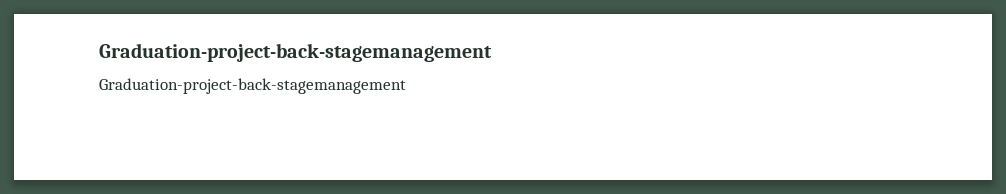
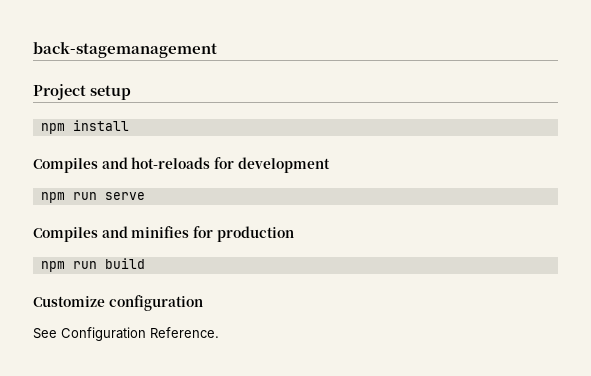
[99,43,492,62] [99,78,406,94] Graduation-project-back-stagemanagement // Graduation-project-back-stagemanagement -> [33,41,217,58] [33,84,131,100] [40,120,129,134] [33,157,330,173] [40,192,145,203] [33,226,294,242] [40,258,145,272] [33,295,203,311] [33,327,219,341] back-stagemanagement // Project setup // npm install // Compiles and hot-reloads for development // npm run serve // Compiles and minifies for production // npm run build // Customize configuration // See Configuration Reference.

